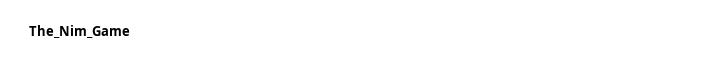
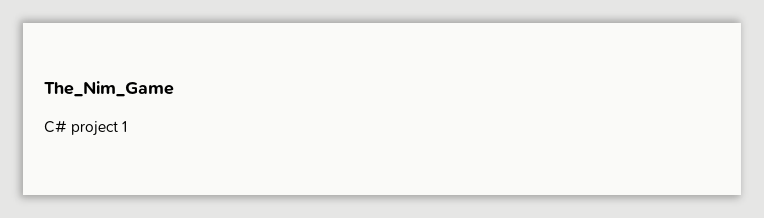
(130, 31) none -> [44,120,128,136] // C# project 1

